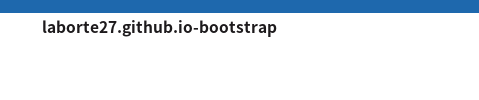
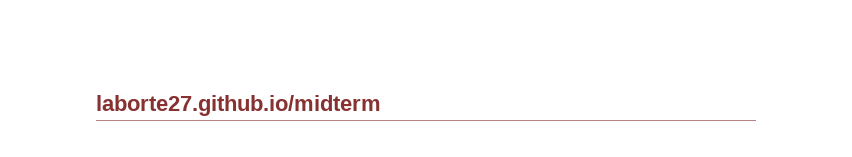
[42,20,277,37] laborte27.github.io-bootstrap -> [96,95,381,116] laborte27.github.io/midterm

